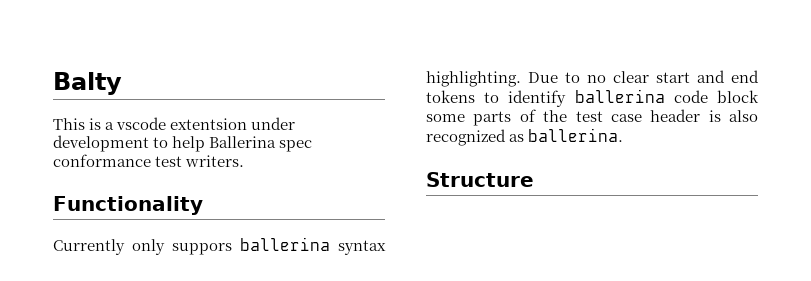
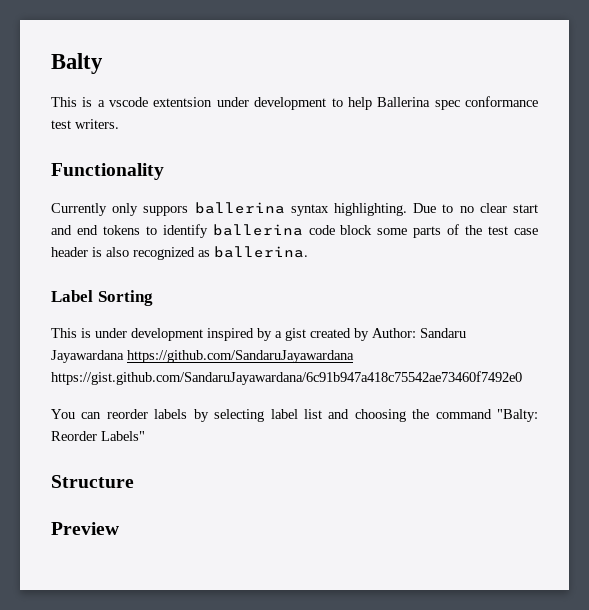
(624, 135) none -> [51,290,153,306] [51,328,466,341] [51,350,354,363] [51,371,522,385] [51,409,538,422] [51,431,145,441] // Label Sorting // This is under development inspired by a gist created by Author: Sandaru Jayawardana https://github.com/SandaruJayawardana https://gist.github.com/SandaruJayawardana/6c91b947a418c75542ae73460f7492e0 // You can reorder labels by selecting label list and choosing the command "Balty: Reorder Labels"
(534, 179) none -> [51,522,119,535] // Preview

